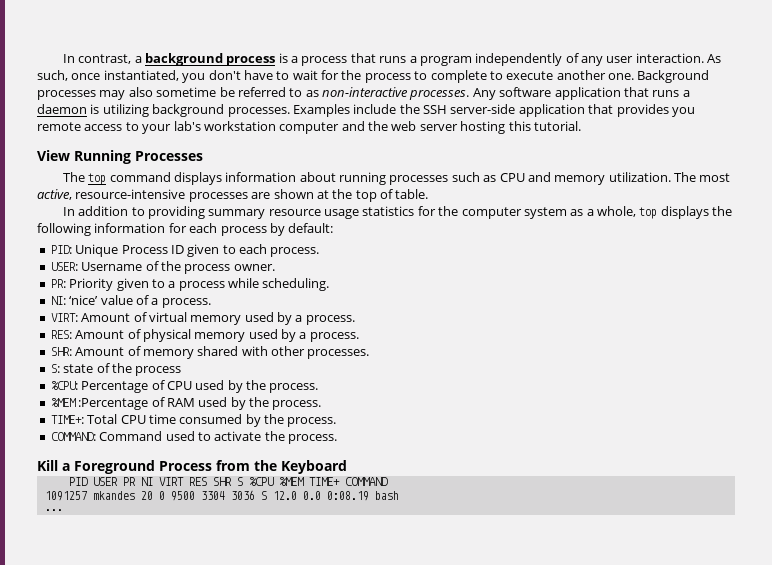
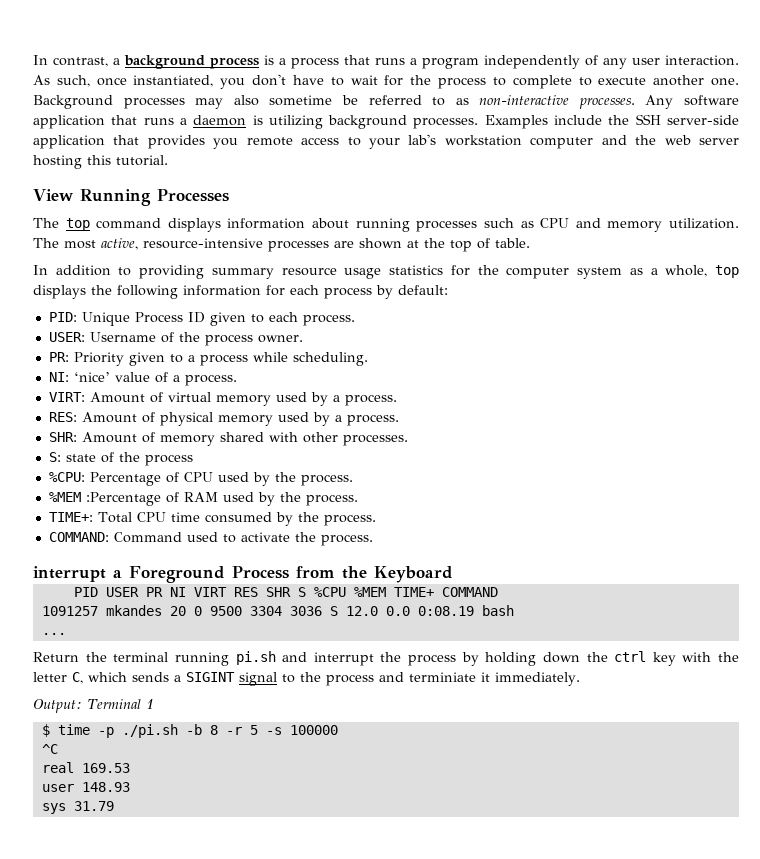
[37,460,58,471] Kill -> [33,566,106,582] interrupt
(63, 510) none -> [33,651,739,666] [33,672,580,686] [33,699,154,713] [41,724,338,738] [41,744,58,754] [41,762,130,773] [41,782,130,792] [41,801,114,814] // Return the terminal running pi.sh and interrupt the process by holding down the ctrl key with the letter C, which sends a SIGINT signal to the process and terminiate it immediately. // Output: Terminal 1 // $ time -p ./pi.sh -b 8 -r 5 -s 100000 // ^C // real 169.53 // user 148.93 // sys 31.79

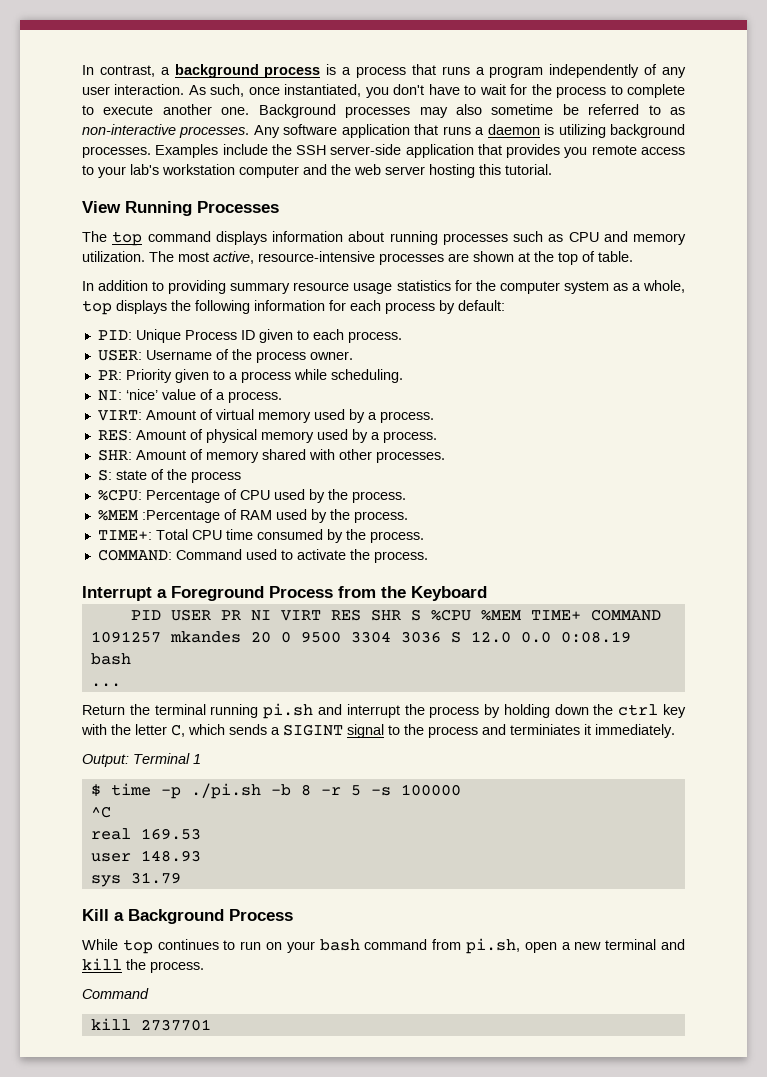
[33,566,106,582] interrupt -> [82,586,152,601] Interrupt
[409,672,476,682] terminiate -> [510,724,580,735] terminiates
(114, 806) none -> [82,909,293,924] [82,938,685,954] [82,958,204,973] [82,988,149,999] [90,1018,211,1031] // Kill a Background Process // While top continues to run on your bash command from pi.sh, open a new terminal and kill the process. // Command // kill 2737701

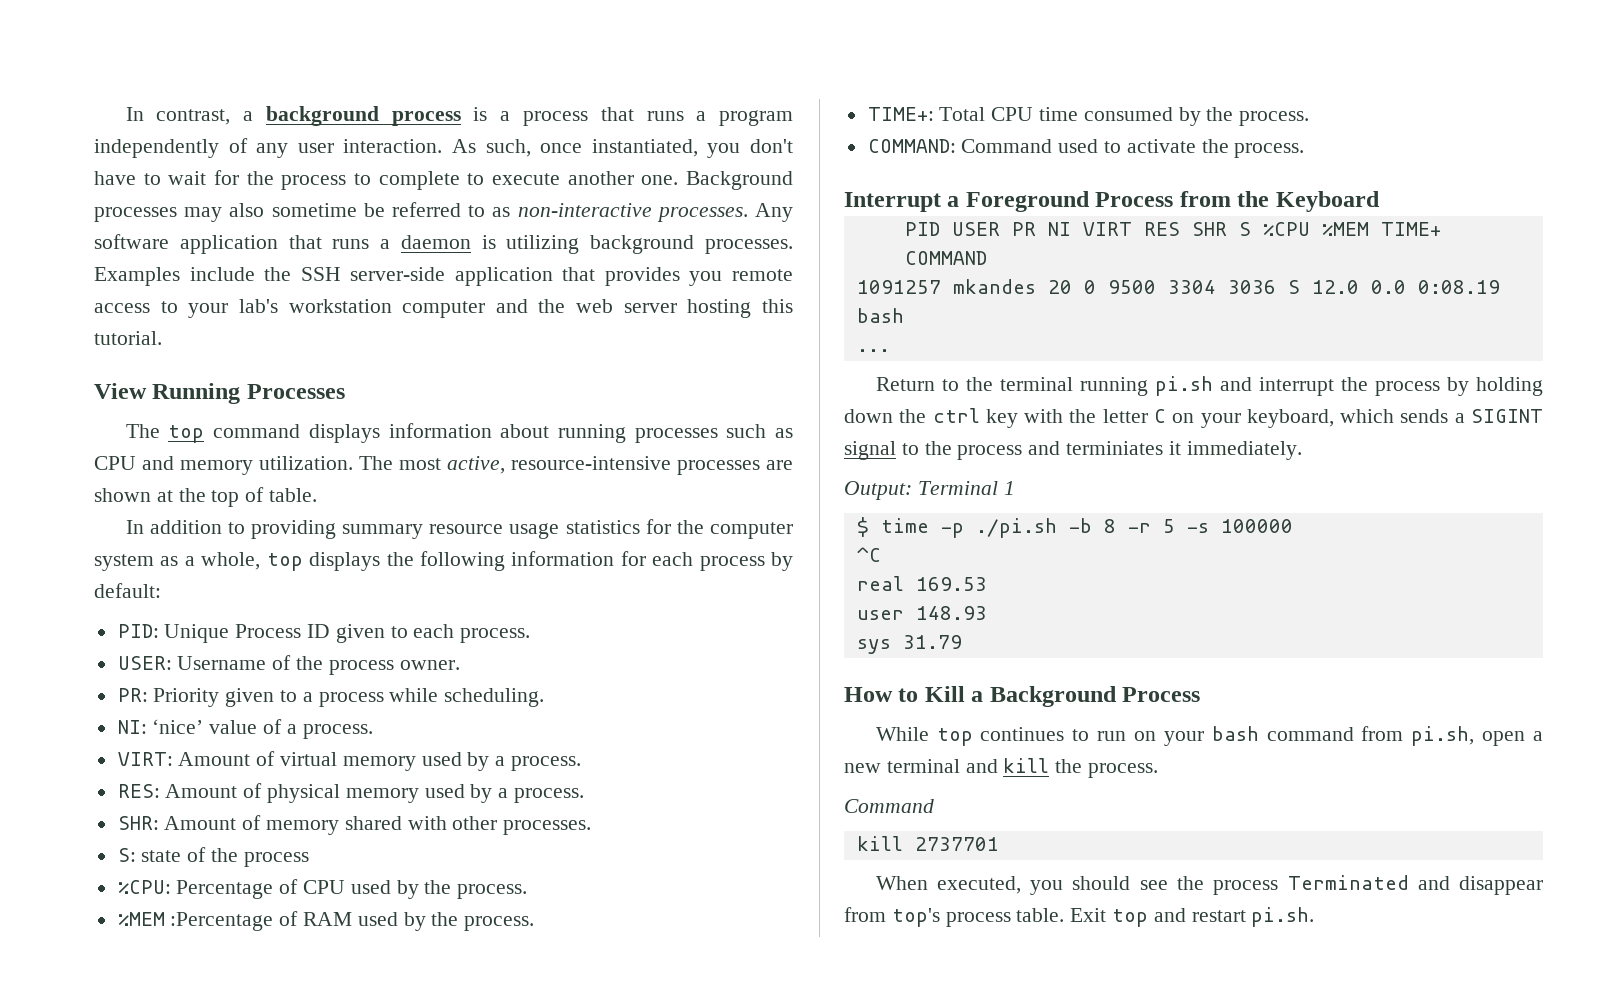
(125, 710) none -> [941,379,959,391] to
[171,724,185,737] C, -> [1154,409,1334,428] C on your keyboard,
(181, 878) none -> [844,687,919,702] How to
(211, 1025) none -> [875,875,1543,895] [844,907,1315,927] // When executed, you should see the process Terminated and disappear from top's process table. Exit top and restart pi.sh.

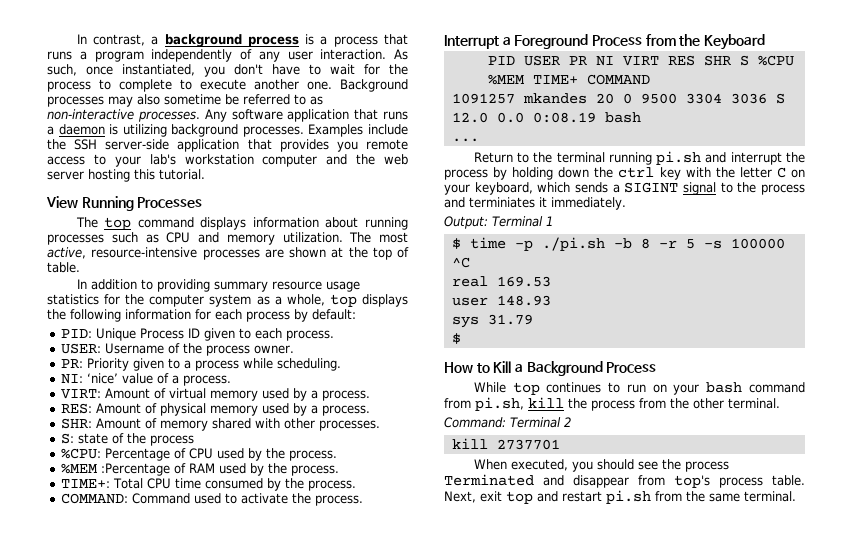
(962, 642) none -> [451,333,461,344] // $
[1482,731,1544,746] [844,758,1159,778] [844,799,934,813] open a new terminal and kill the process. // Command -> [528,397,780,411] [444,417,571,428] kill the process from the other terminal. // Command: Terminal 2
[1070,908,1107,922] Exit -> [444,491,502,503] Next, exit
[1251,907,1315,927] pi.sh. -> [606,490,796,504] pi.sh from the same terminal.

